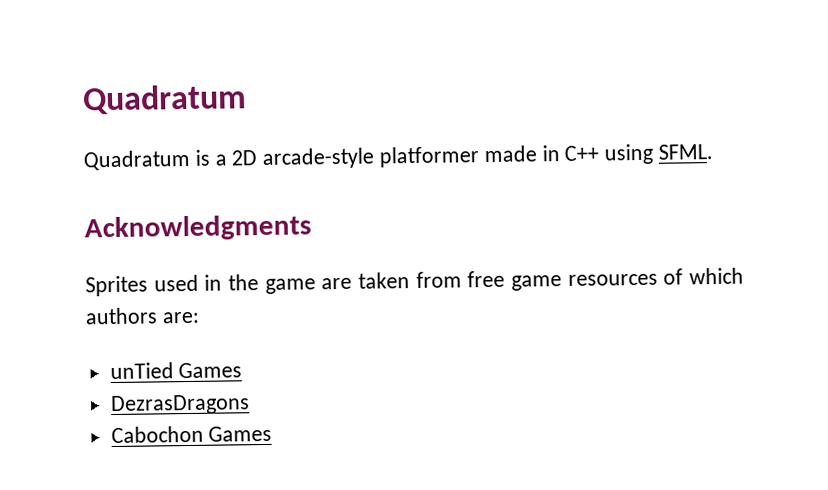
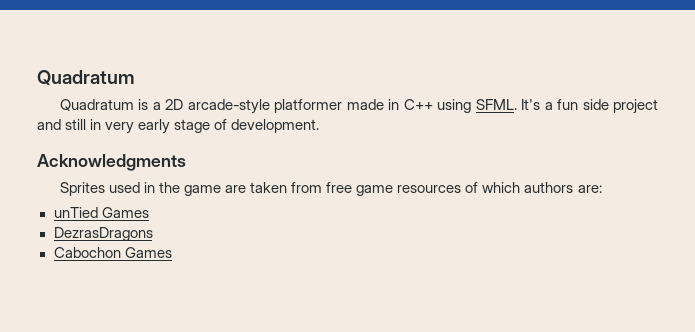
(714, 152) none -> [521,99,659,114] [37,119,320,134] It's a fun side project and still in very early stage of development.

